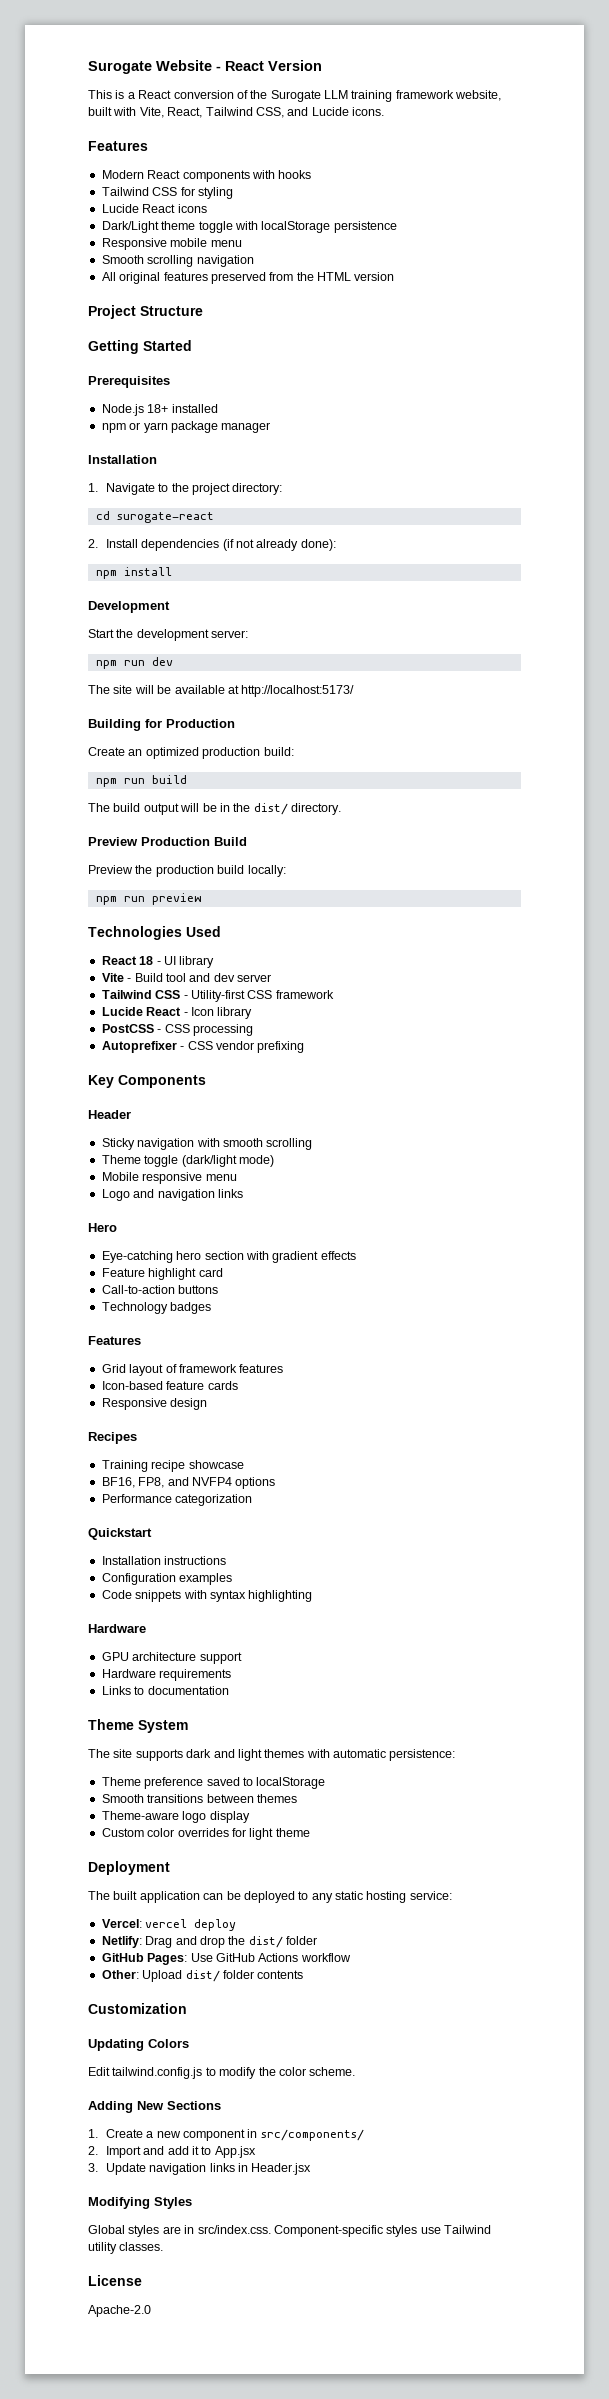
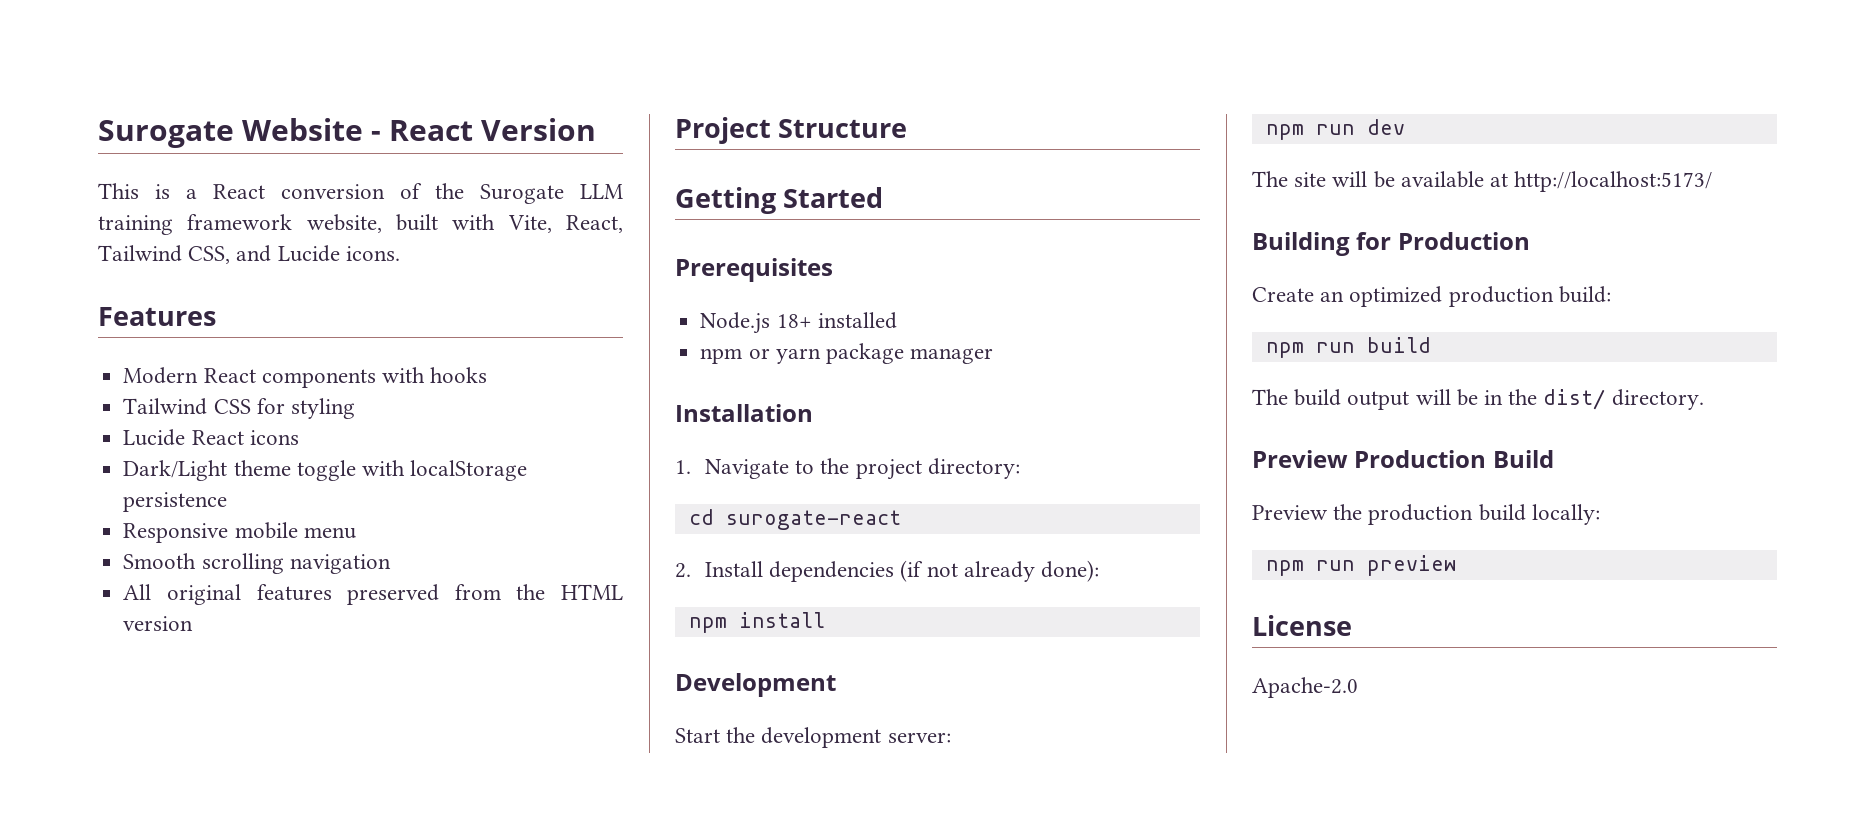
[88,926,221,940] [101,956,215,968] [101,973,271,982] [101,990,334,1002] [101,1007,253,1019] [101,1024,253,1036] [101,1041,305,1053] [88,1075,206,1088] [88,1110,131,1119] [101,1138,313,1150] [101,1155,274,1167] [101,1172,237,1184] [101,1189,243,1201] [88,1223,117,1232] [101,1251,356,1263] [101,1268,223,1280] [101,1285,219,1294] [101,1302,212,1314] [88,1336,141,1345] [101,1364,284,1376] [101,1381,238,1390] [101,1398,208,1410] [88,1432,137,1444] [101,1460,244,1472] [101,1477,276,1489] [101,1494,253,1506] [88,1528,152,1540] [101,1556,227,1565] [101,1573,233,1585] [101,1590,313,1602] [88,1624,146,1633] [101,1652,242,1664] [101,1669,232,1681] [101,1686,229,1695] [88,1719,188,1733] [88,1749,456,1761] [101,1777,326,1789] [101,1794,297,1803] [101,1811,250,1823] [101,1828,310,1840] [88,1861,170,1875] [88,1891,452,1903] [101,1919,237,1931] [101,1936,317,1948] [101,1953,351,1965] [101,1970,304,1982] [88,2003,187,2014] [88,2039,189,2051] [88,2067,356,2079] [88,2101,221,2113] [88,2129,364,2141] [88,2146,256,2158] [88,2163,312,2175] [88,2197,192,2209] [88,2225,491,2237] [88,2242,164,2254] // Technologies Used // React 18 - UI library // Vite - Build tool and dev server // Tailwind CSS - Utility-first CSS framework // Lucide React - Icon library // PostCSS - CSS processing // Autoprefixer - CSS vendor prefixing // Key Components // Header // Sticky navigation with smooth scrolling // Theme toggle (dark/light mode) // Mobile responsive menu // Logo and navigation links // Hero // Eye-catching hero section with gradient effects // Feature highlight card // Call-to-action buttons // Technology badges // Features // Grid layout of framework features // Icon-based feature cards // Responsive design // Recipes // Training recipe showcase // BF16, FP8, and NVFP4 options // Performance categorization // Quickstart // Installation instructions // Configuration examples // Code snippets with syntax highlighting // Hardware // GPU architecture support // Hardware requirements // Links to documentation // Theme System // The site supports dark and light themes with automatic persistence: // Theme preference saved to localStorage // Smooth transitions between themes // Theme-aware logo display // Custom color overrides for light theme // Deployment // The built application can be deployed to any static hosting service: // Vercel: vercel deploy // Netlify: Drag and drop the dist/ folder // GitHub Pages: Use GitHub Actions workflow // Other: Upload dist/ folder contents // Customization // Updating Colors // Edit tailwind.config.js to modify the color scheme. // Adding New Sections // 1. Create a new component in src/components/ // 2. Import and add it to App.jsx // 3. Update navigation links in Header.jsx // Modifying Styles // Global styles are in src/index.css. Component-specific styles use Tailwind utility classes. -> (1456, 565) none

